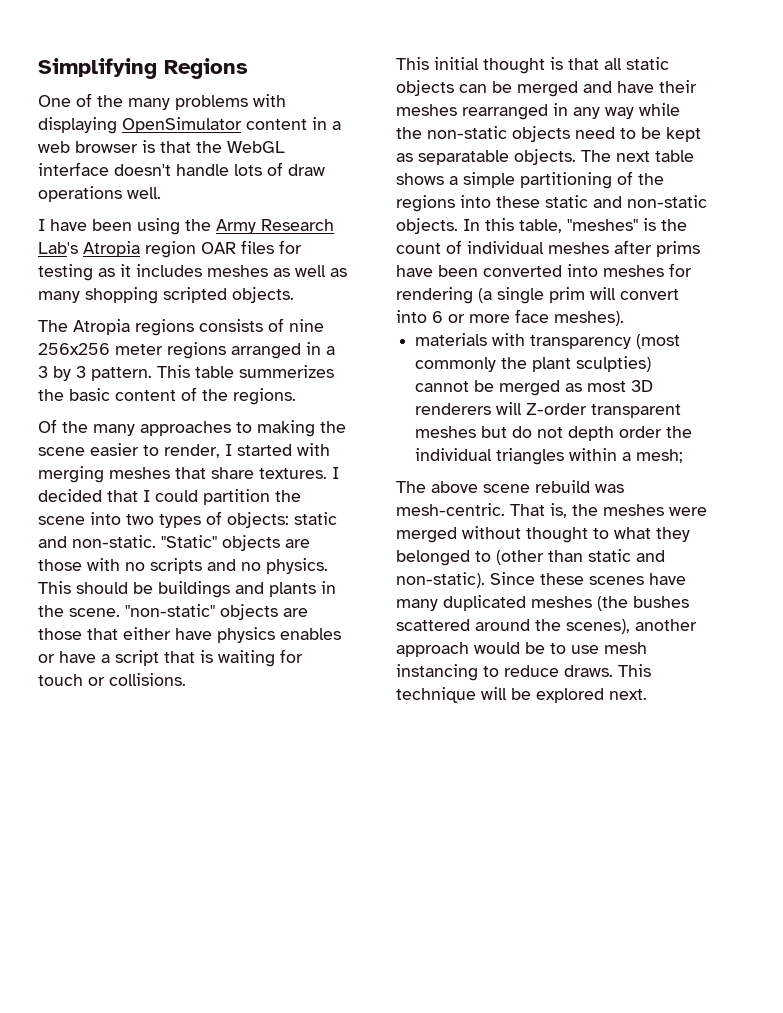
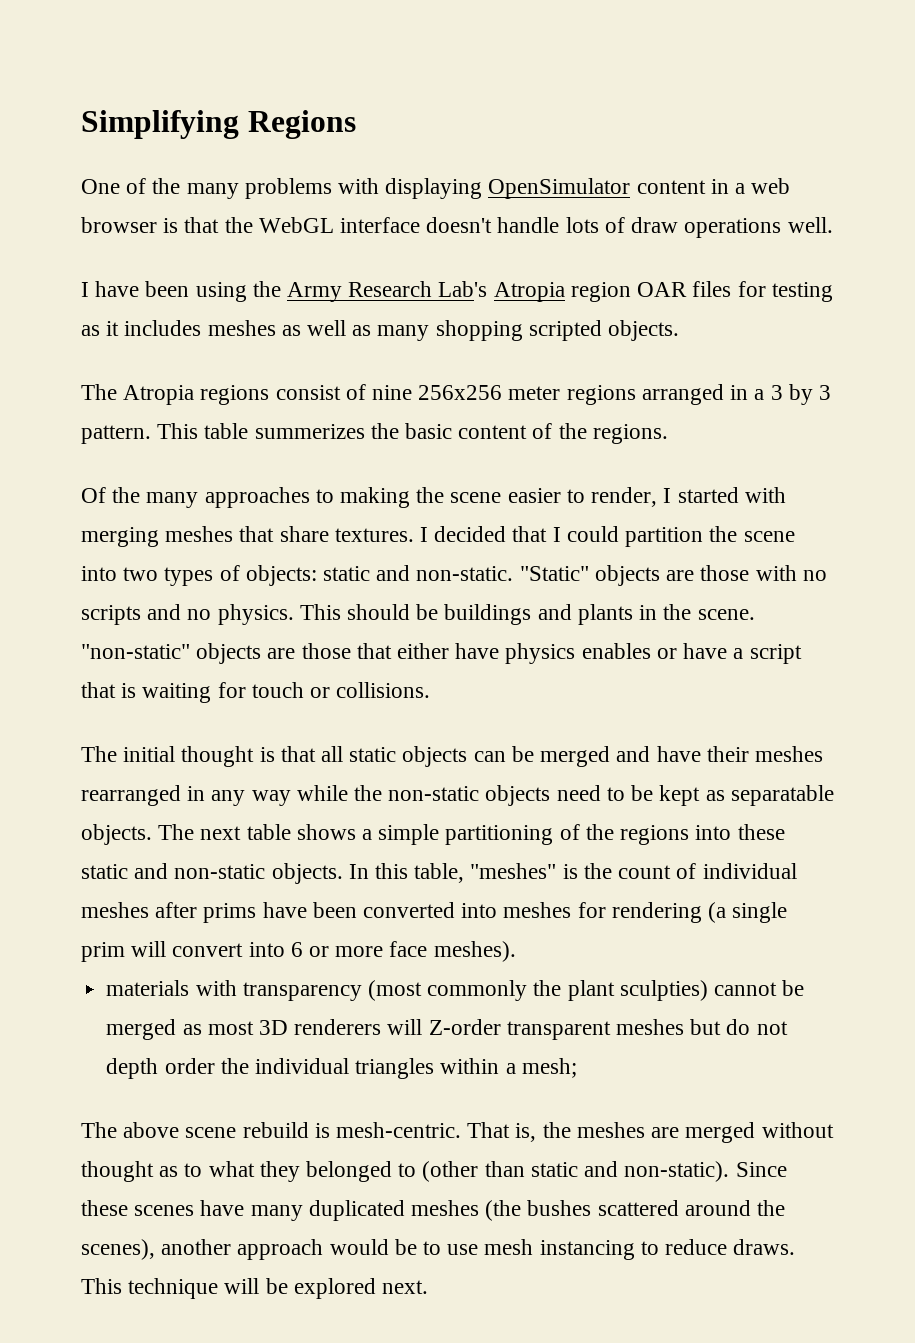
[199,319,263,332] consists -> [275,385,341,400] consist
[396,57,429,70] This -> [81,746,117,762] The
[595,484,624,493] was -> [314,1123,330,1138] is
[669,507,707,516] were -> [651,1127,680,1138] are
(588, 535) none -> [159,1166,179,1177] as

